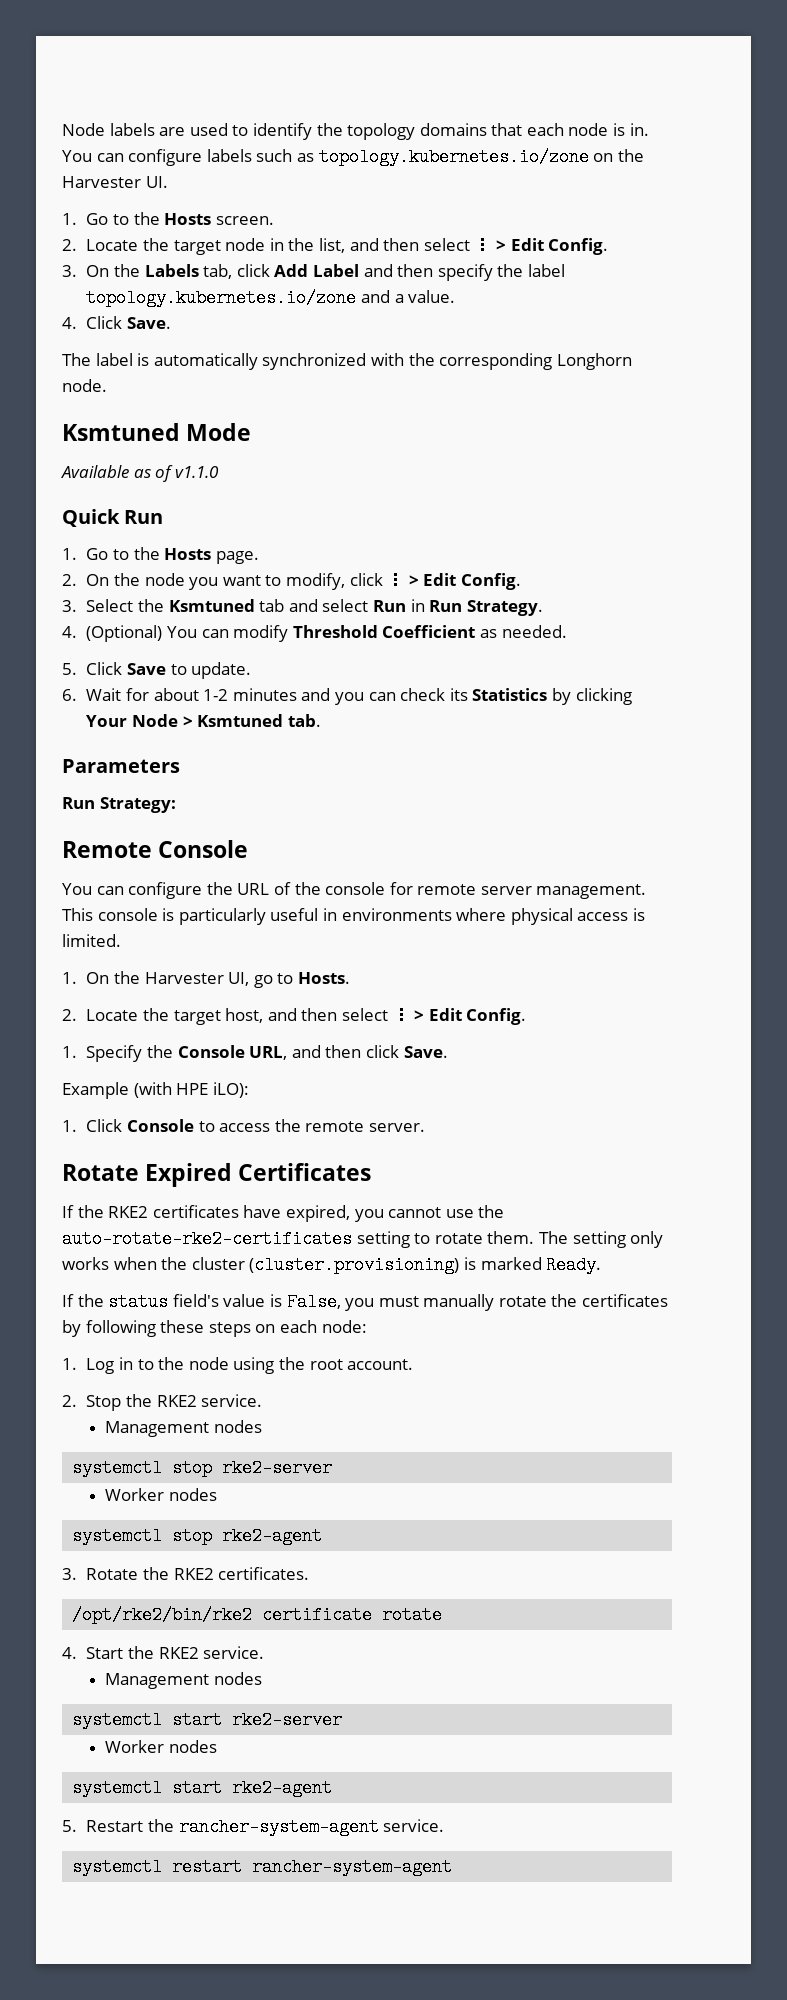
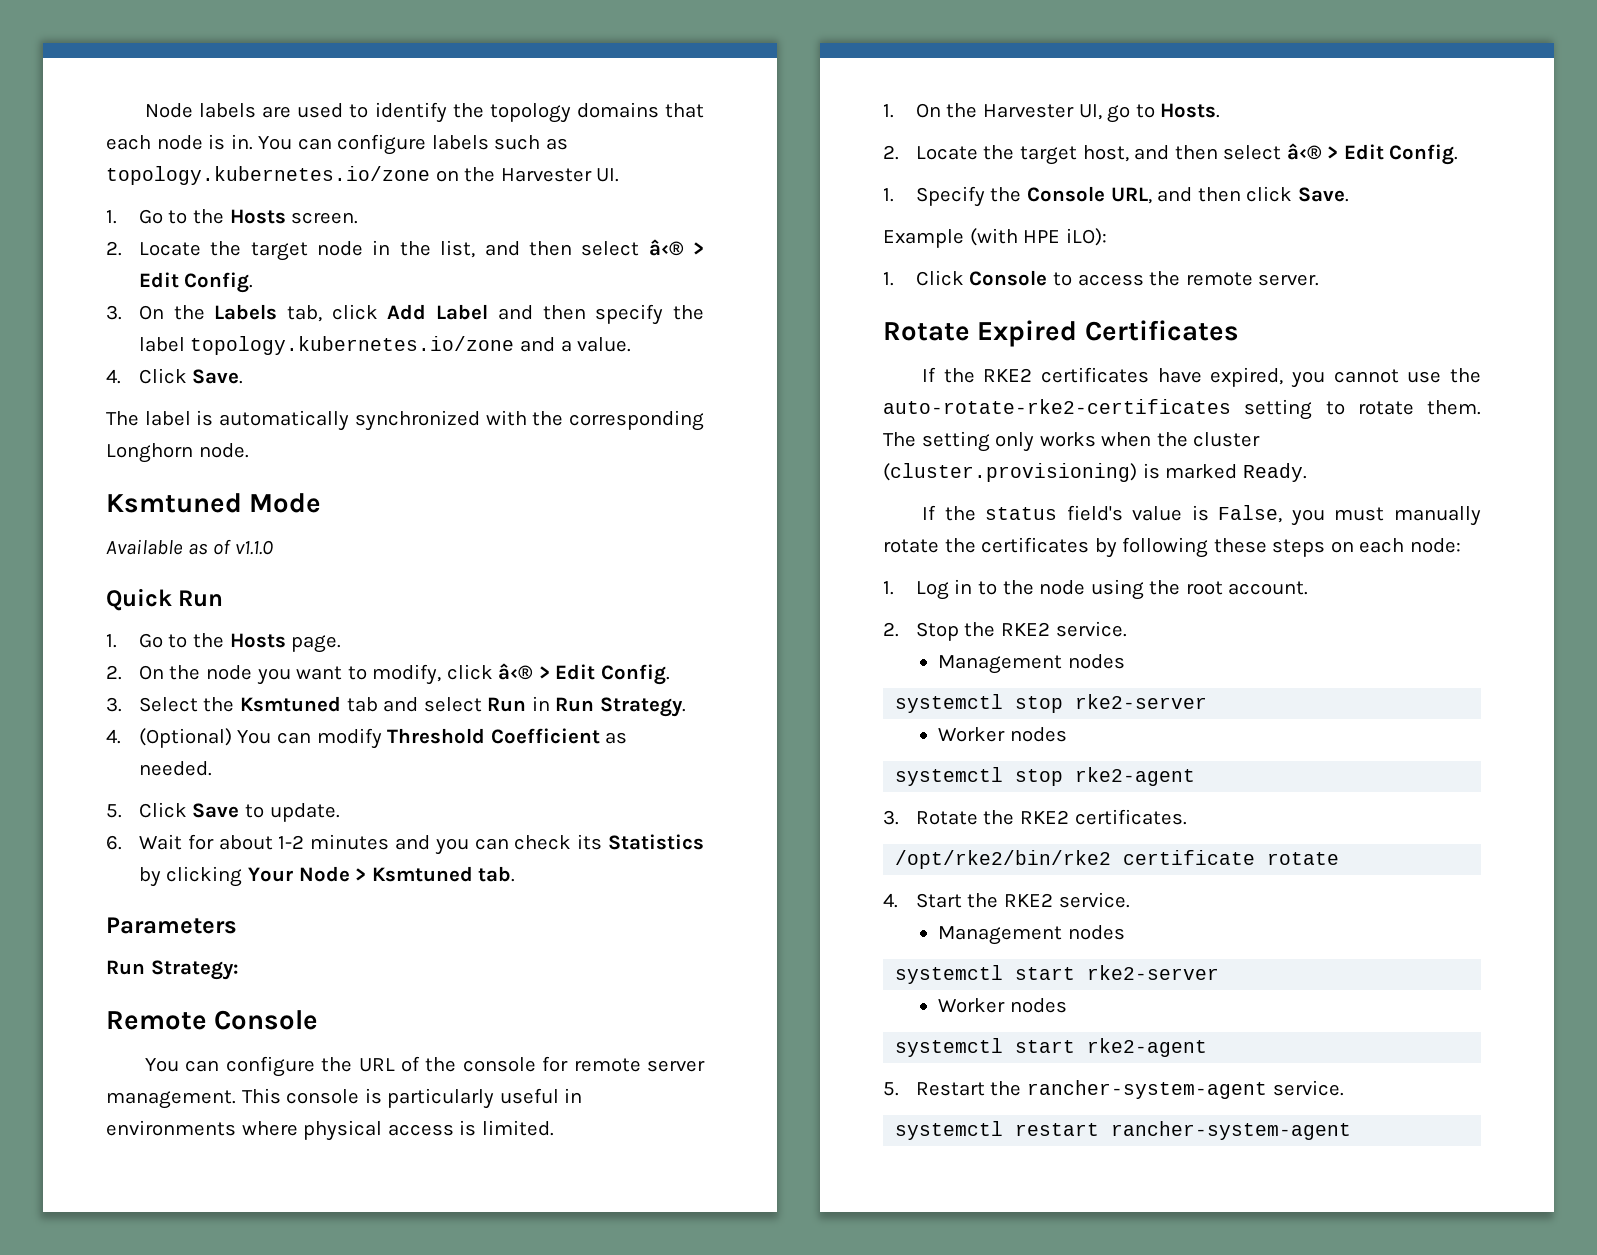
[474,238,492,251] ⋮ -> [648,239,684,256] â‹®
[387,573,405,586] ⋮ -> [498,663,534,680] â‹®
[392,1008,410,1021] ⋮ -> [1286,143,1322,160] â‹®

